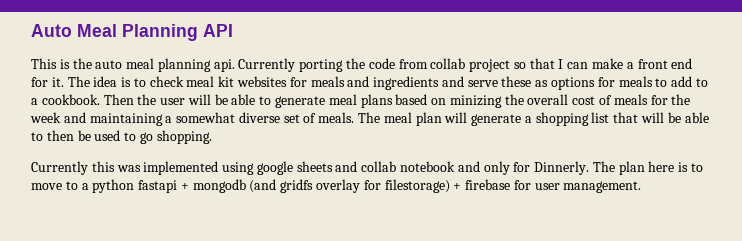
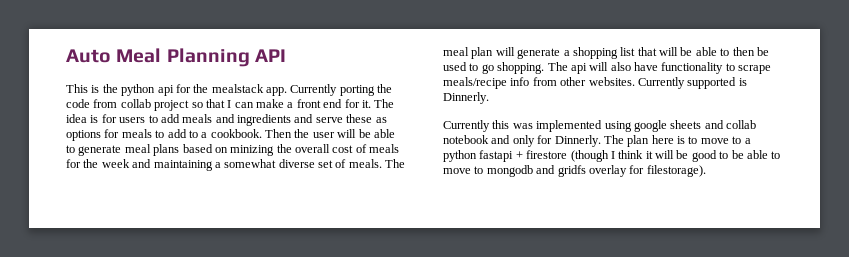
[95,58,235,72] auto meal planning api. -> [121,84,287,96] python api for the mealstack app.
[133,76,307,87] to check meal kit websites for -> [101,114,180,123] for users to add
(212, 137) none -> [547,62,772,74] [443,77,747,89] [443,92,489,104] The api will also have functionality to scrape meals/recipe info from other websites. Currently supported is Dinnerly.
[192,179,642,193] mongodb (and gridfs overlay for filestorage) + firebase for user management. -> [526,150,781,162] [443,165,706,177] firestore (though I think it will be good to be able to move to mongodb and gridfs overlay for filestorage).

